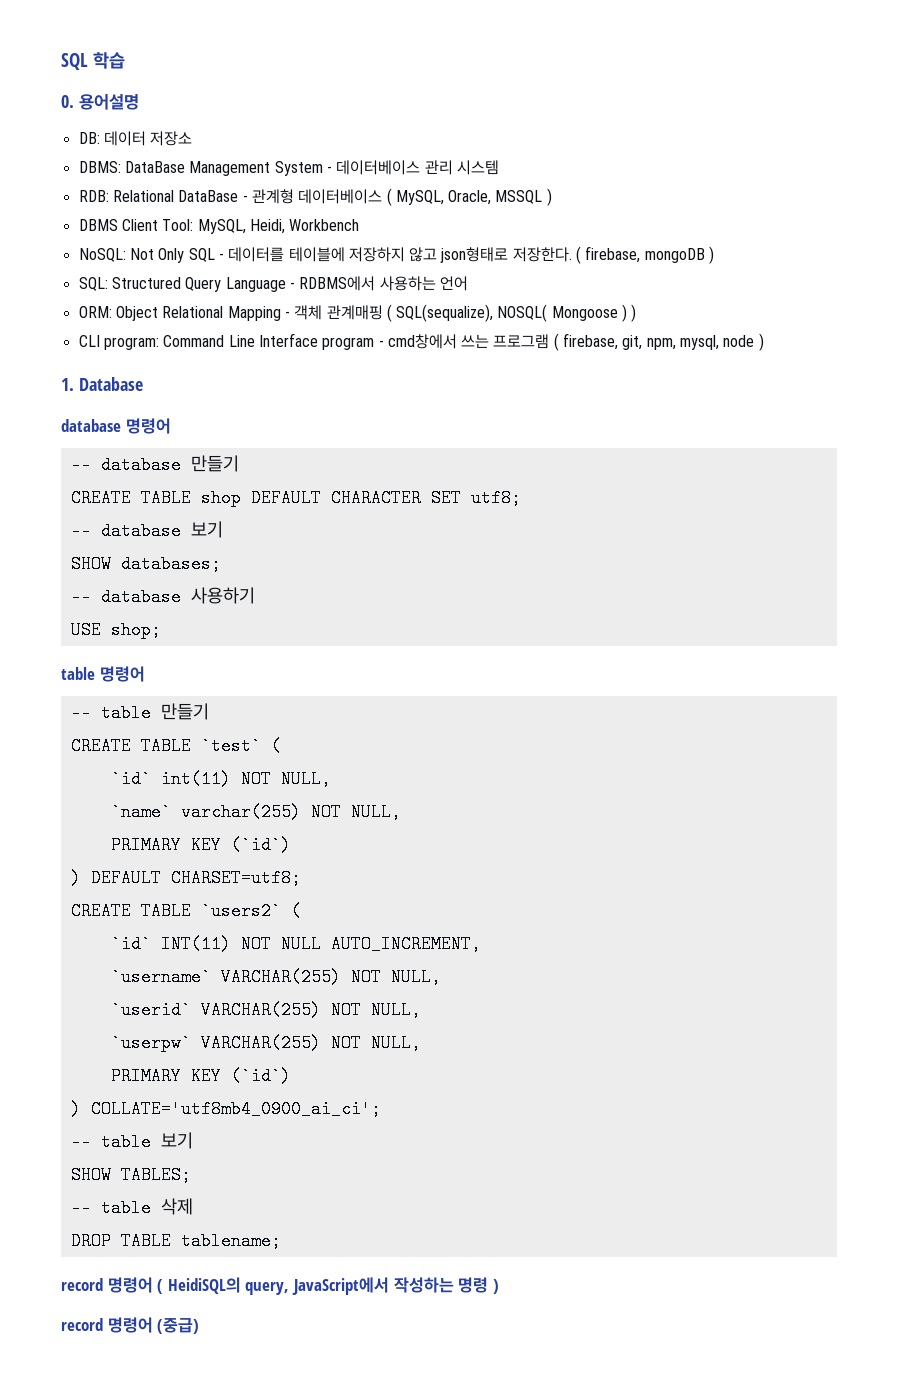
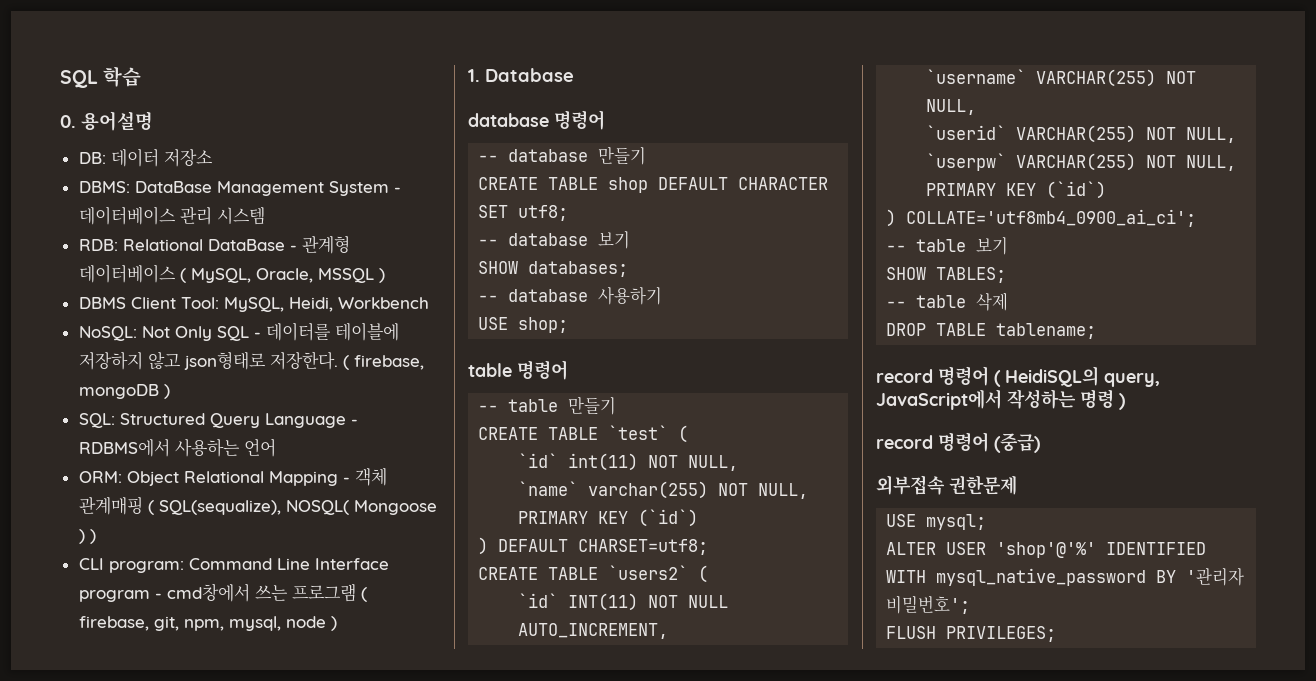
(200, 1326) none -> [876,475,1017,495] [886,514,987,530] [886,542,1207,558] [886,568,1245,586] [886,595,971,614] [886,626,1057,642] // 외부접속 권한문제 // USE mysql; // ALTER USER 'shop'@'%' IDENTIFIED WITH mysql_native_password BY '관리자 비밀번호'; // FLUSH PRIVILEGES;

